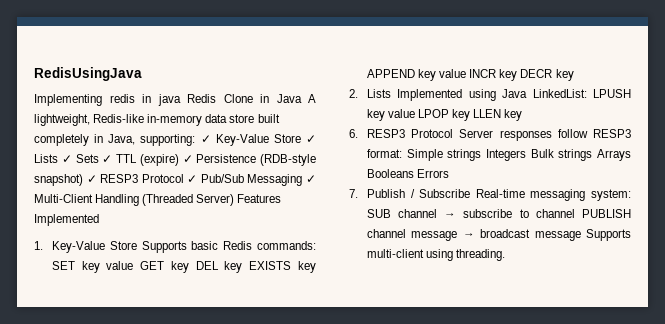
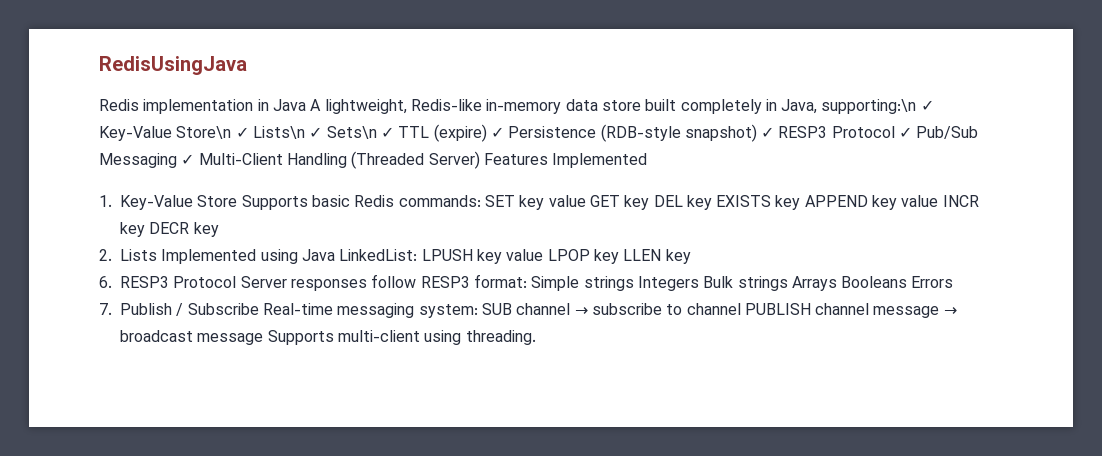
[34,94,253,106] Implementing redis in java Redis Clone -> [99,99,254,114] Redis implementation
[140,134,196,146] supporting: -> [821,99,917,114] supporting:\n
[273,134,316,143] [34,154,99,163] Store ✓ Lists ✓ Sets -> [176,126,377,139] Store\n ✓ Lists\n ✓ Sets\n

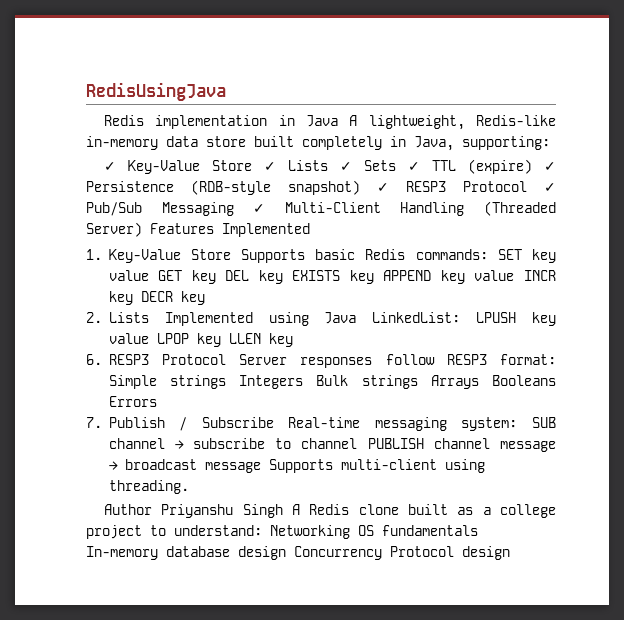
[821,99,917,114] supporting:\n -> [462,136,550,150] supporting: //
[176,126,377,139] Store\n ✓ Lists\n ✓ Sets\n -> [211,160,396,171] Store ✓ Lists ✓ Sets
(536, 337) none -> [103,504,557,518] [86,525,478,539] [86,546,510,560] // Author Priyanshu Singh A Redis clone built as a college project to understand: Networking OS fundamentals In-memory database design Concurrency Protocol design

